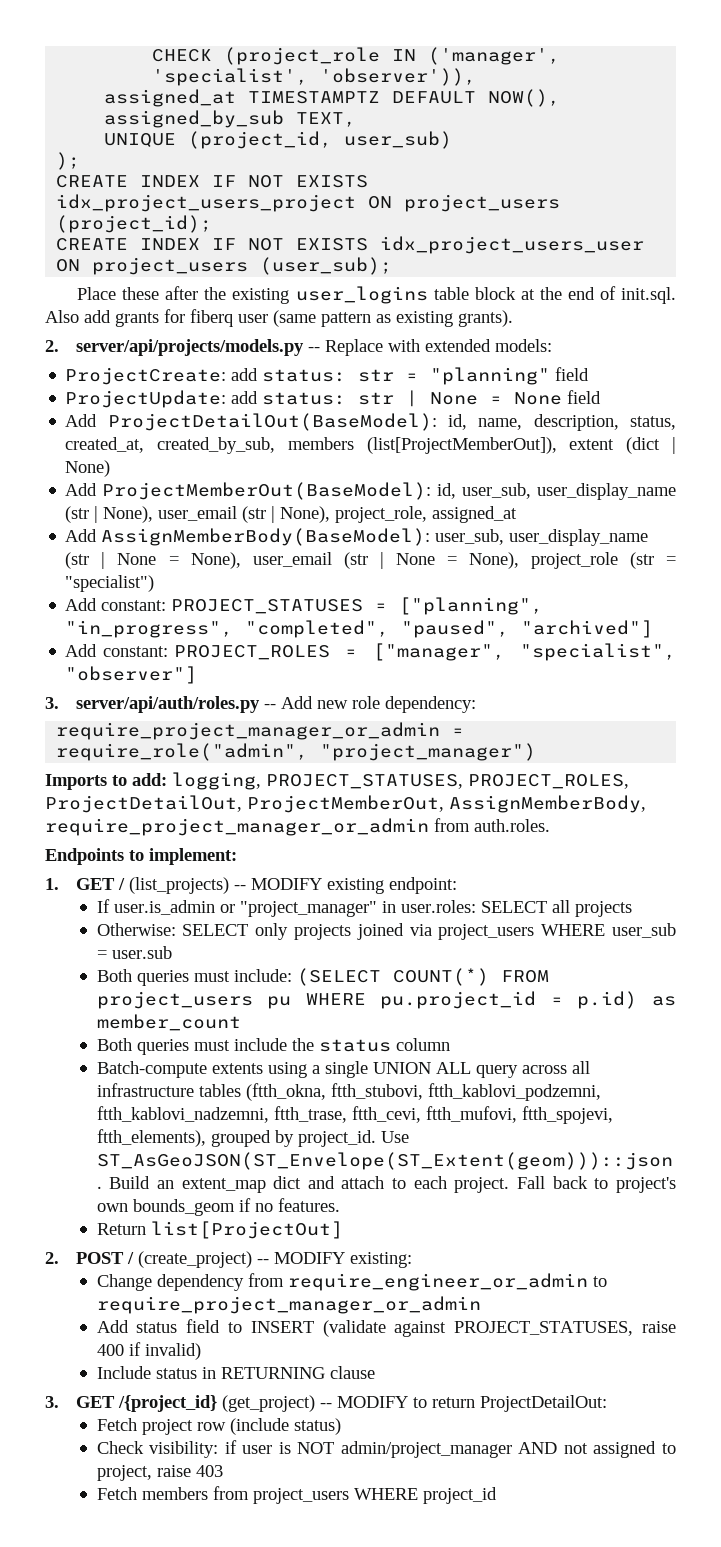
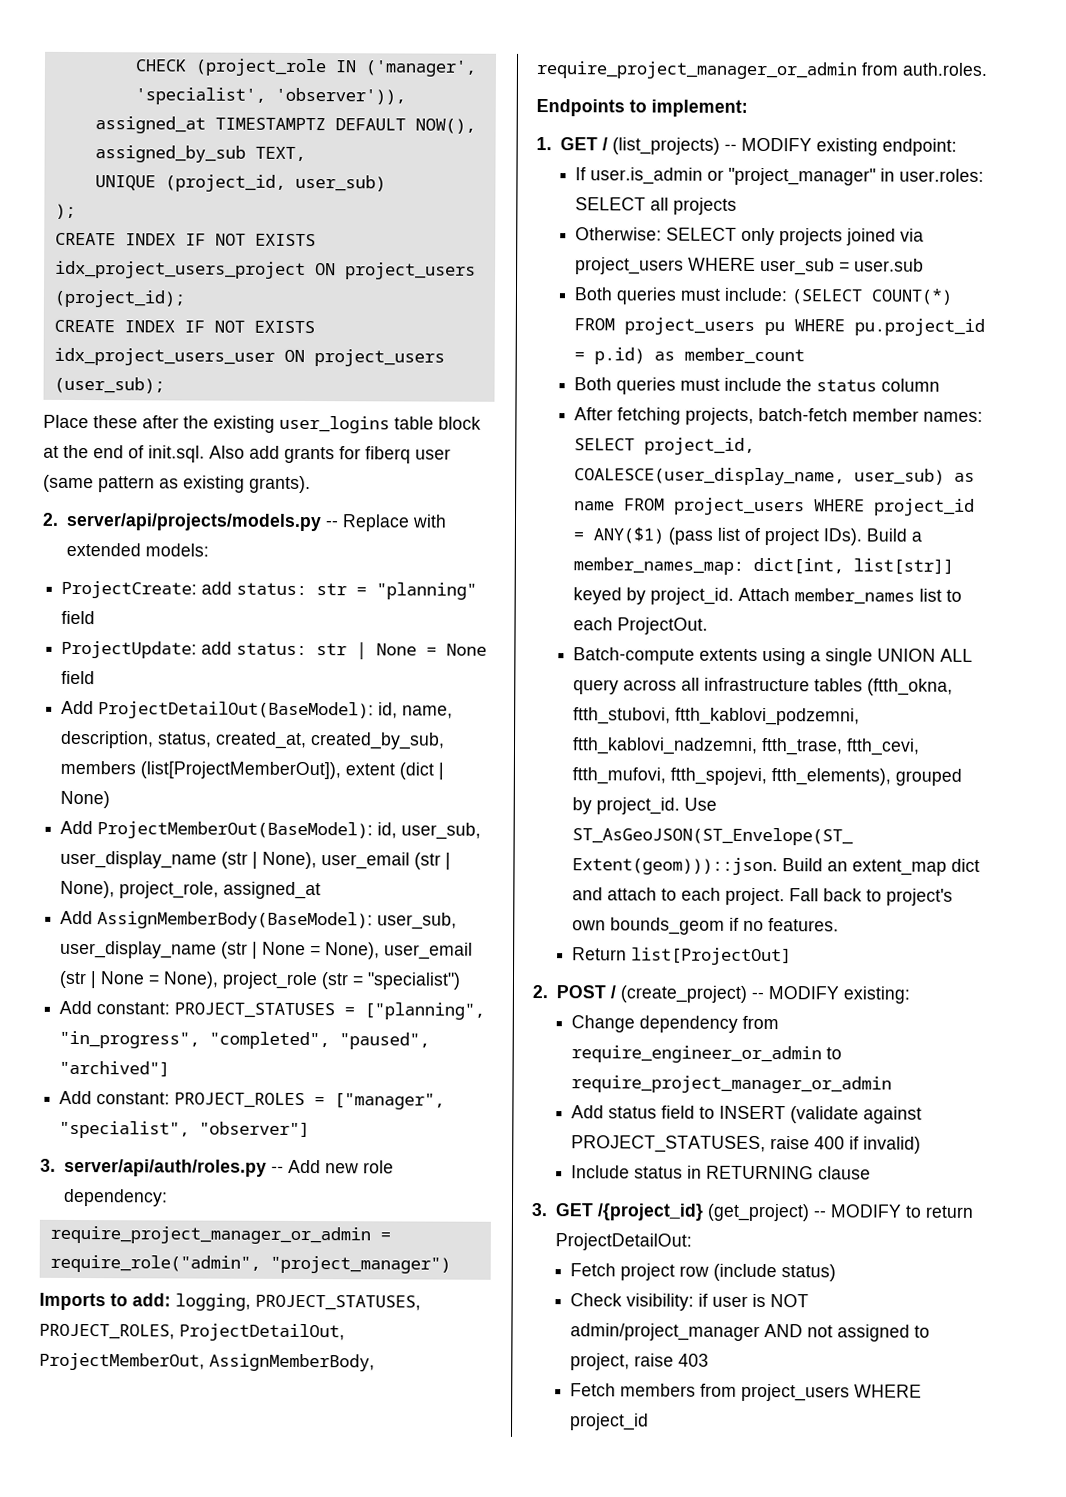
(450, 1044) none -> [574,407,984,425] [574,437,756,455] [574,467,976,486] [574,497,976,516] [573,527,923,546] [573,557,955,575] [573,587,963,605] [573,617,709,635] // After fetching projects, batch-fetch member names: SELECT project_id, COALESCE(user_display_name, user_sub) as name FROM project_users WHERE project_id = ANY($1) (pass list of project IDs). Build a member_names_map: dict[int, list[str]] keyed by project_id. Attach member_names list to each ProjectOut.

